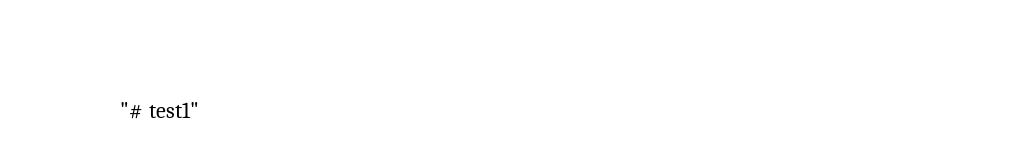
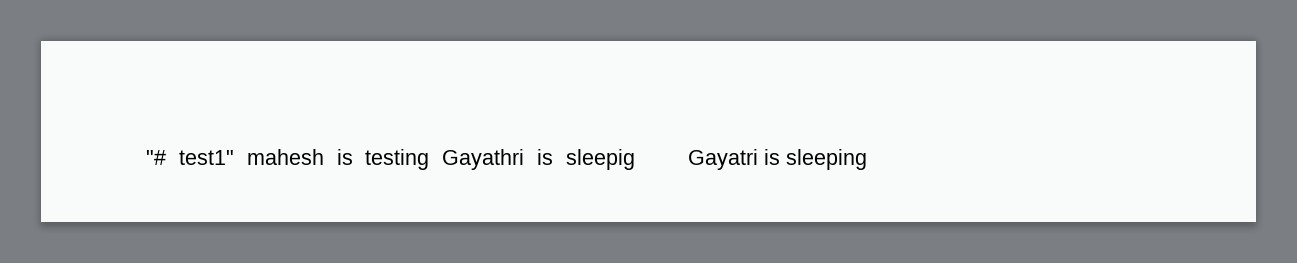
(199, 110) none -> [246,149,867,170] mahesh is testing Gayathri is sleepig Gayatri is sleeping

